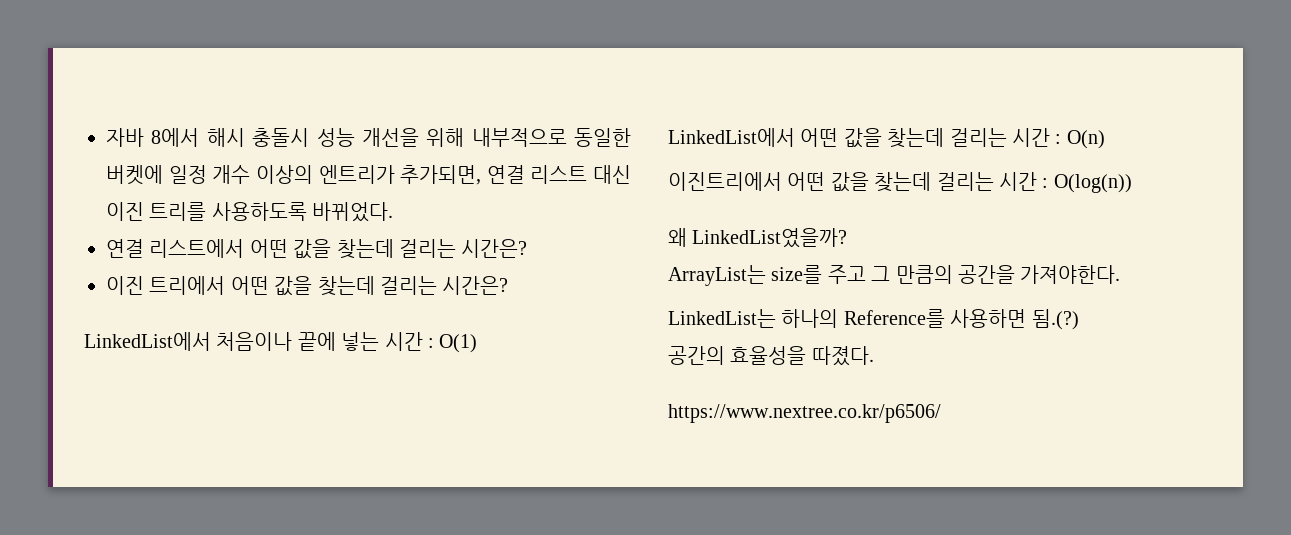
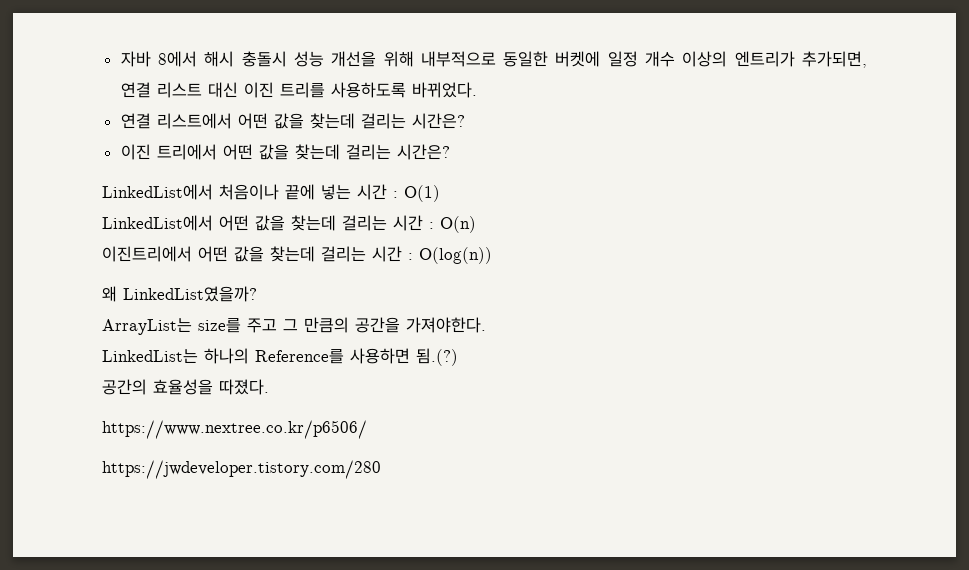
(941, 413) none -> [102,460,381,479] // https://jwdeveloper.tistory.com/280

